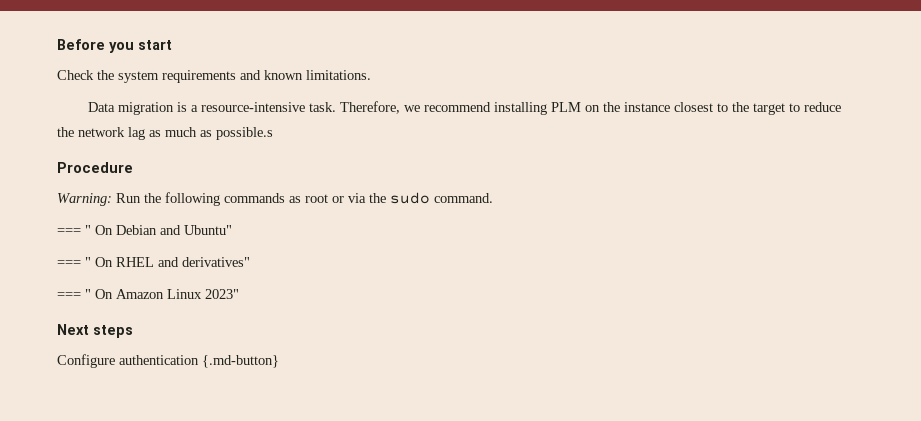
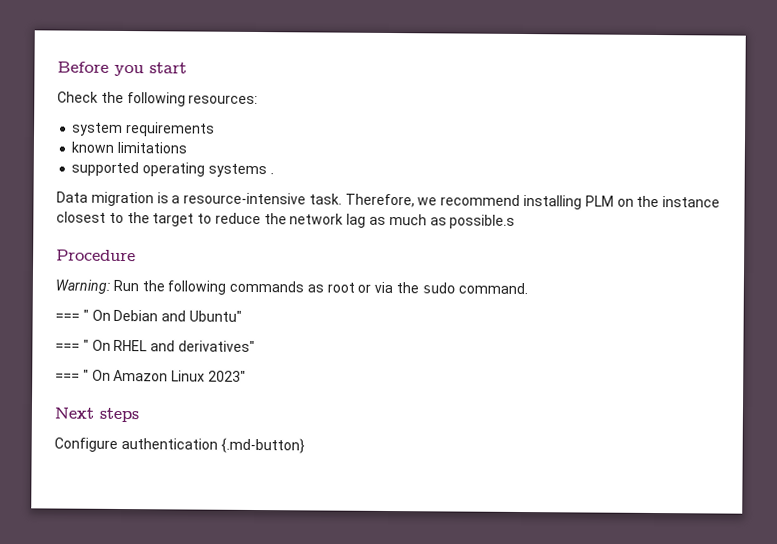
(114, 75) none -> [126,92,259,107] following resources: //
[240,70,371,80] and known limitations. -> [71,141,188,154] [71,161,274,178] // known limitations // supported operating systems .

